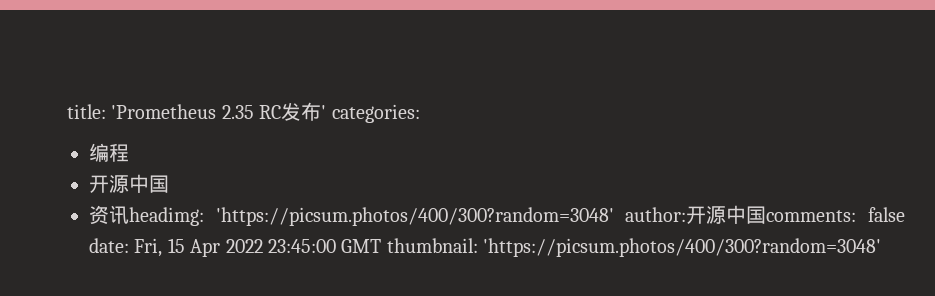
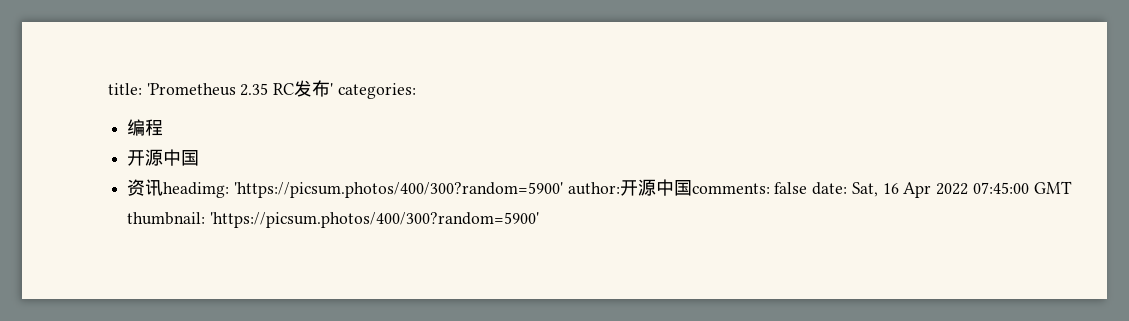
[215,207,614,226] 'https://picsum.photos/400/300?random=3048' -> [233,182,563,198] 'https://picsum.photos/400/300?random=5900'
[134,238,185,257] Fri, 15 -> [851,182,899,197] Sat, 16
[268,239,336,253] 23:45:00 -> [972,182,1029,194] 07:45:00
[483,238,882,257] 'https://picsum.photos/400/300?random=3048' -> [209,212,539,228] 'https://picsum.photos/400/300?random=5900'

